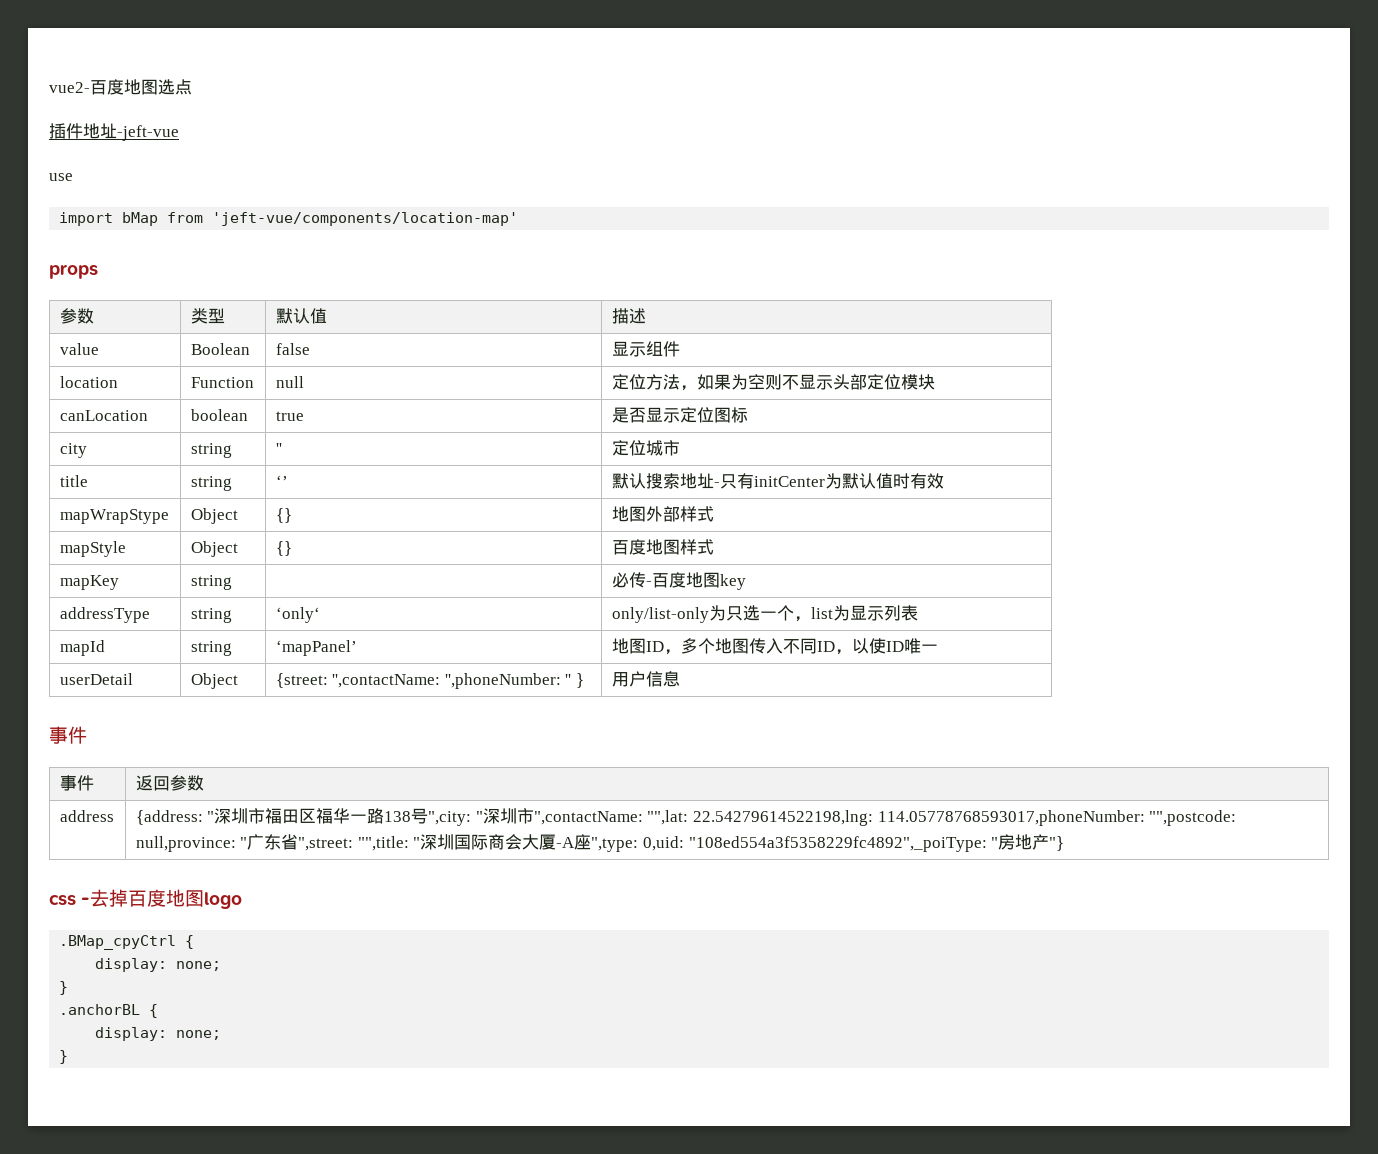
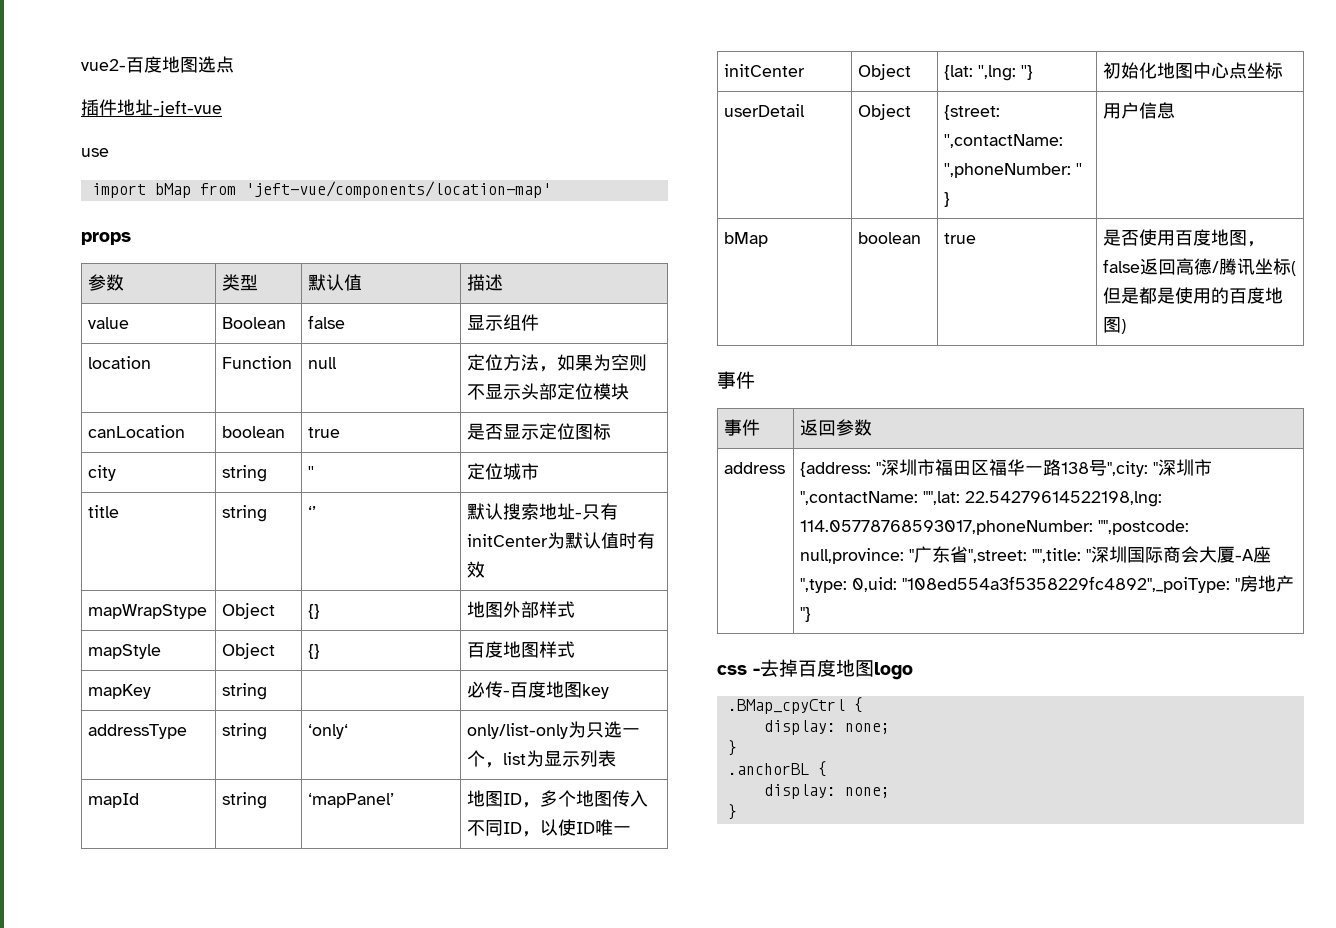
(938, 648) none -> [724,64,806,77] [858,64,912,80] [944,65,1034,81] [1103,62,1284,79] // initCenter | Object | {lat: '',lng: ''} | 初始化地图中心点坐标
(680, 679) none -> [724,232,769,247] [858,232,922,244] [944,233,977,244] [1103,229,1266,247] [1103,258,1297,276] [1103,287,1284,304] [1103,317,1127,334] // bMap | boolean | true | 是否使用百度地图，false返回高德/腾讯坐标(但是都是使用的百度地图)

